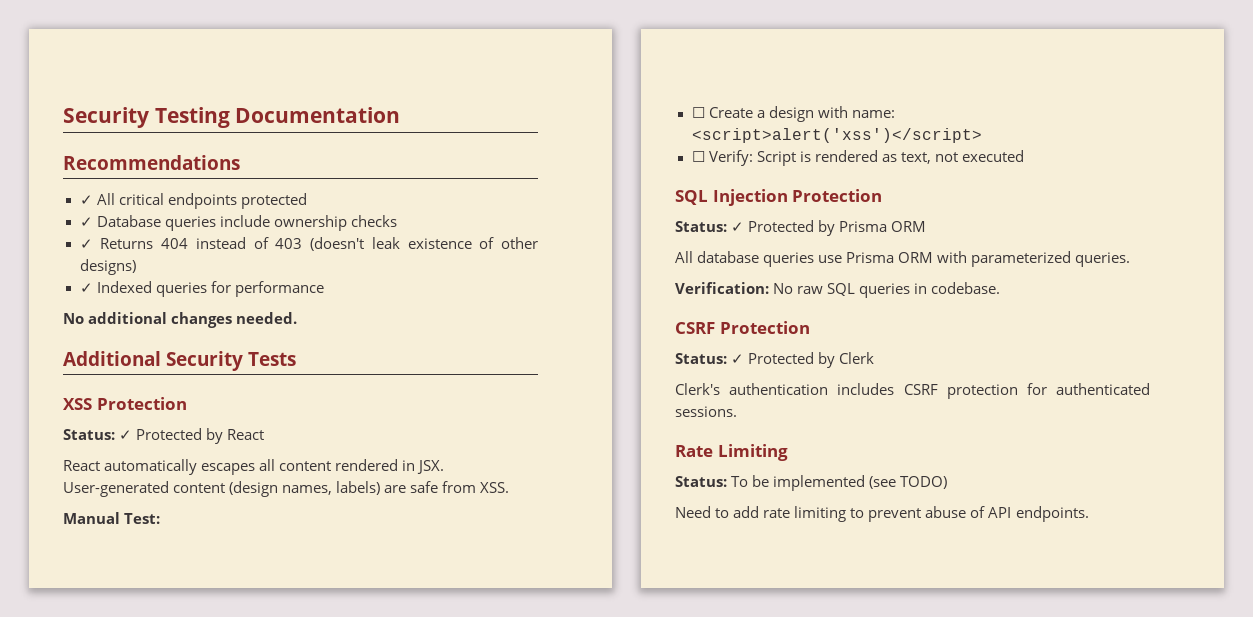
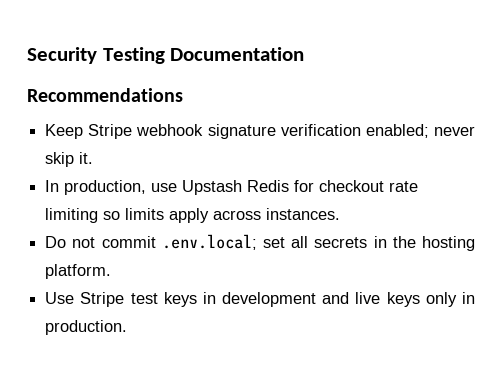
[79,193,307,209] [79,215,397,231] [79,237,538,251] [79,259,136,275] [79,281,324,297] [63,312,298,328] [63,351,297,371] [63,397,187,410] [63,428,265,444] [63,459,445,475] [63,481,510,497] [63,512,161,524] [691,106,895,122] [691,128,982,143] [691,150,1024,166] [675,189,883,206] [675,220,927,236] [675,251,1131,267] [675,282,1001,298] [675,321,810,334] [675,352,875,368] [675,383,1150,399] [675,406,737,417] [675,444,788,461] [675,475,948,491] [675,506,1089,522] ✓ All critical endpoints protected // ✓ Database queries include ownership checks // ✓ Returns 404 instead of 403 (doesn't leak existence of other designs) // ✓ Indexed queries for performance // No additional changes needed. // Additional Security Tests // XSS Protection // Status: ✓ Protected by React // React automatically escapes all content rendered in JSX. User-generated content (design names, labels) are safe from XSS. // Manual Test: // ☐ Create a design with name: <script>alert('xss')</script> // ☐ Verify: Script is rendered as text, not executed // SQL Injection Protection // Status: ✓ Protected by Prisma ORM // All database queries use Prisma ORM with parameterized queries. // Verification: No raw SQL queries in codebase. // CSRF Protection // Status: ✓ Protected by Clerk // Clerk's authentication includes CSRF protection for authenticated sessions. // Rate Limiting // Status: To be implemented (see TODO) // Need to add rate limiting to prevent abuse of API endpoints. -> [45,124,475,139] [45,152,94,167] [45,180,419,195] [45,208,341,223] [45,234,476,251] [45,264,112,279] [45,292,476,307] [45,320,128,335] Keep Stripe webhook signature verification enabled; never skip it. // In production, use Upstash Redis for checkout rate limiting so limits apply across instances. // Do not commit .env.local; set all secrets in the hosting platform. // Use Stripe test keys in development and live keys only in production.

